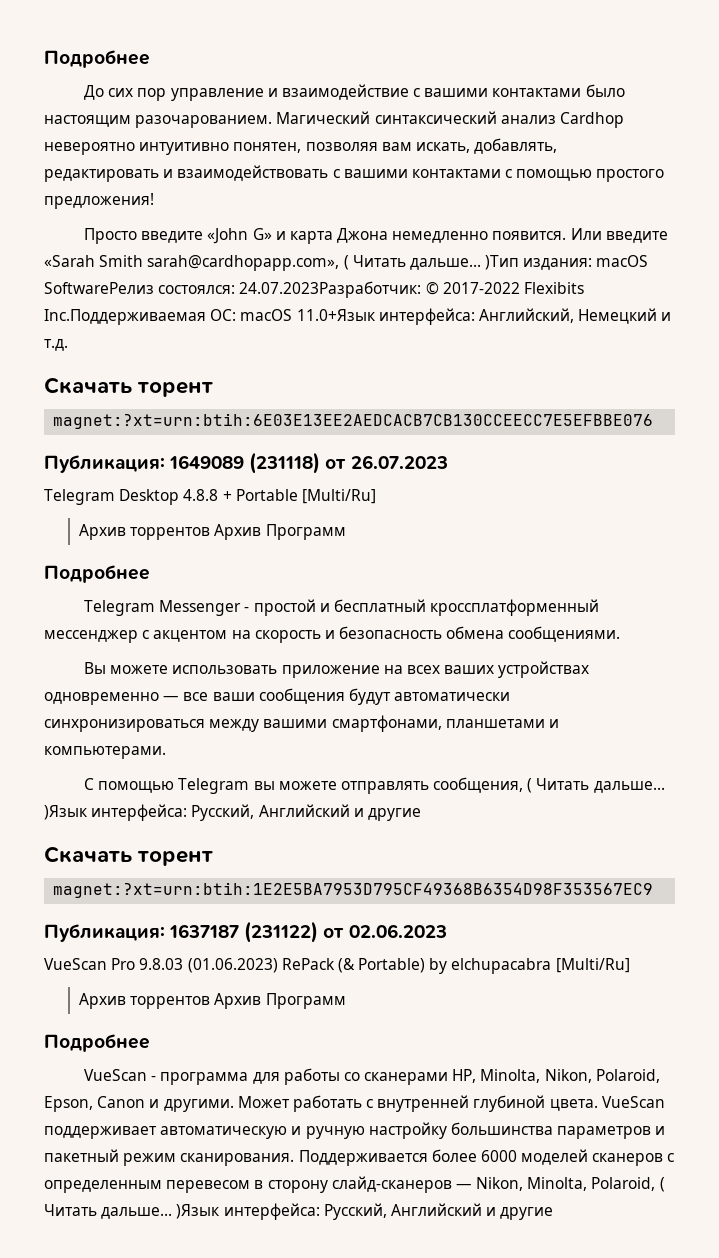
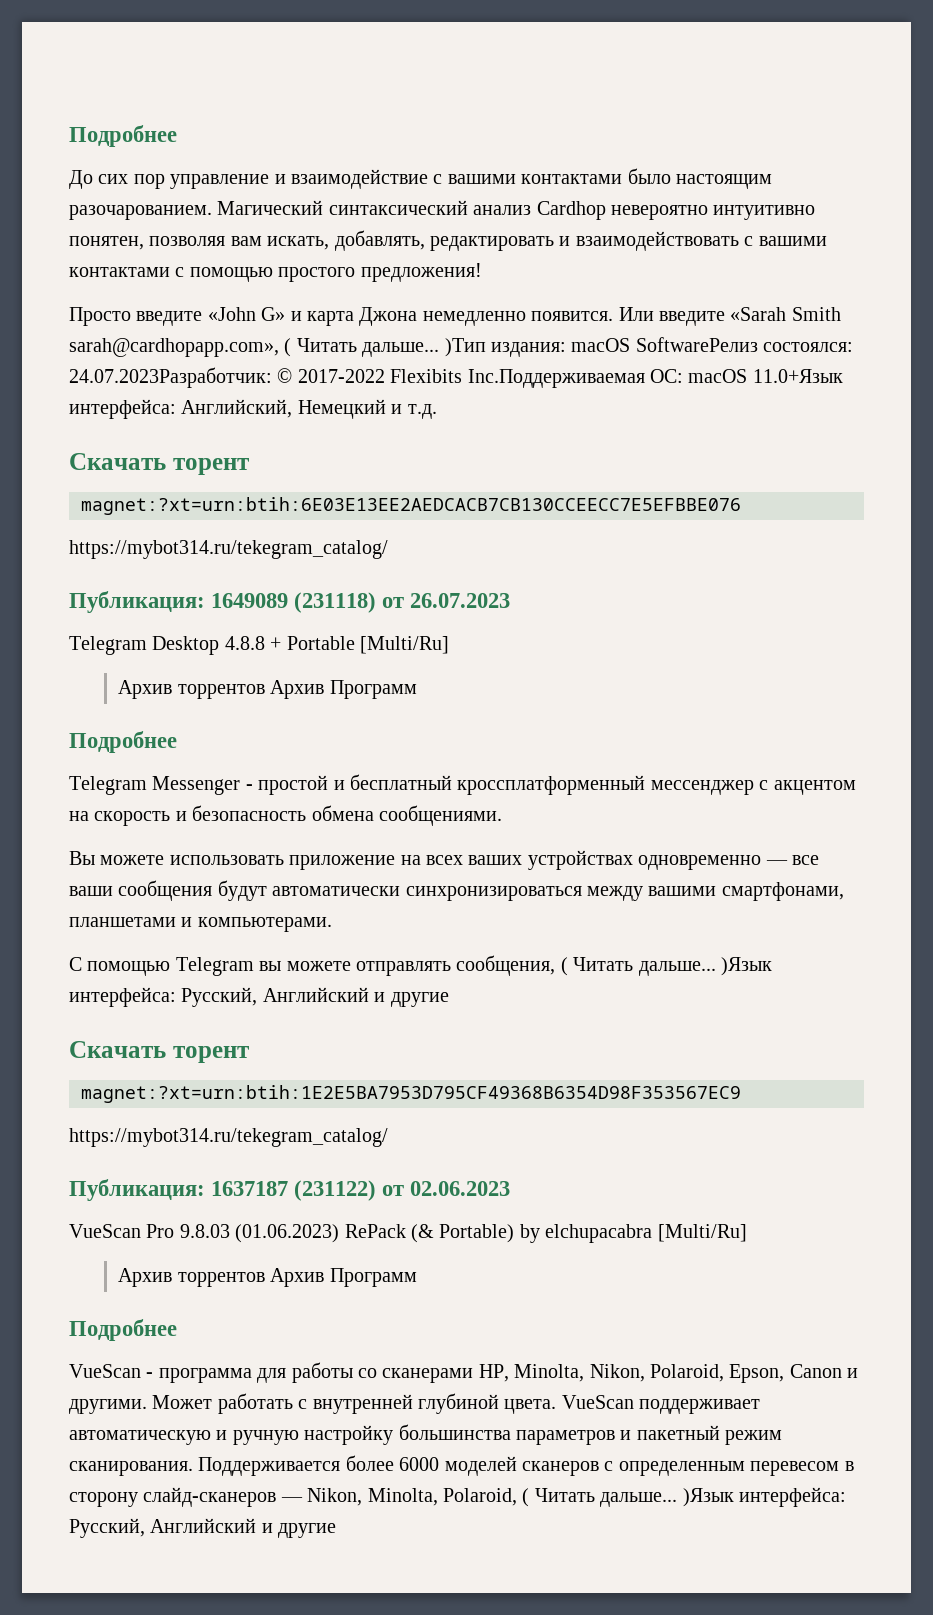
(654, 421) none -> [69,540,388,559] // https://mybot314.ru/tekegram_catalog/
(654, 890) none -> [69,1128,388,1147] // https://mybot314.ru/tekegram_catalog/

